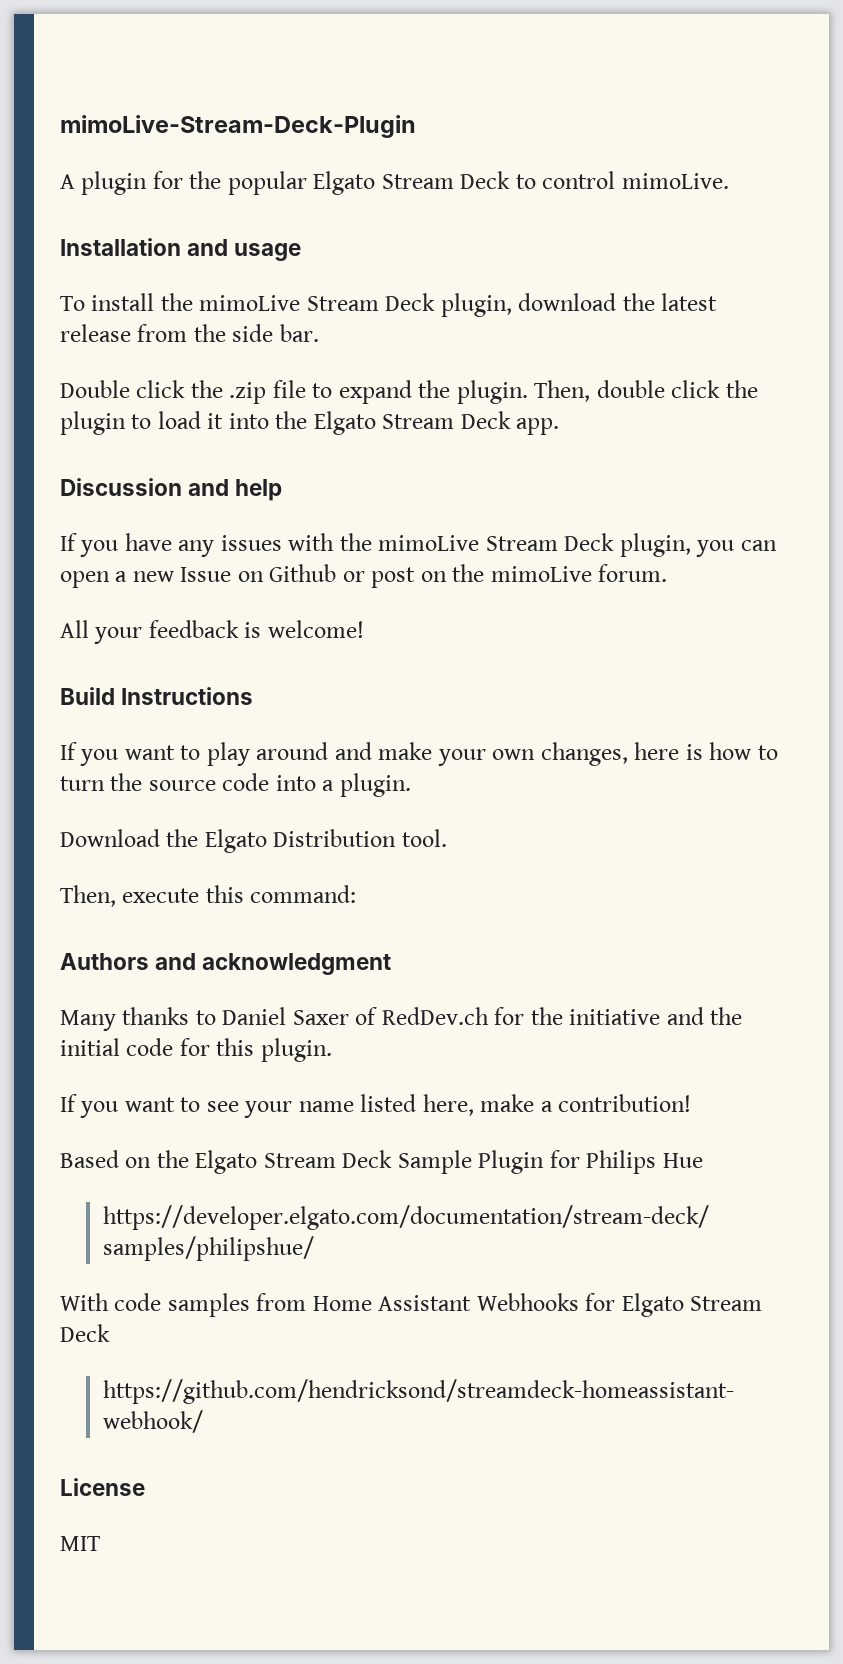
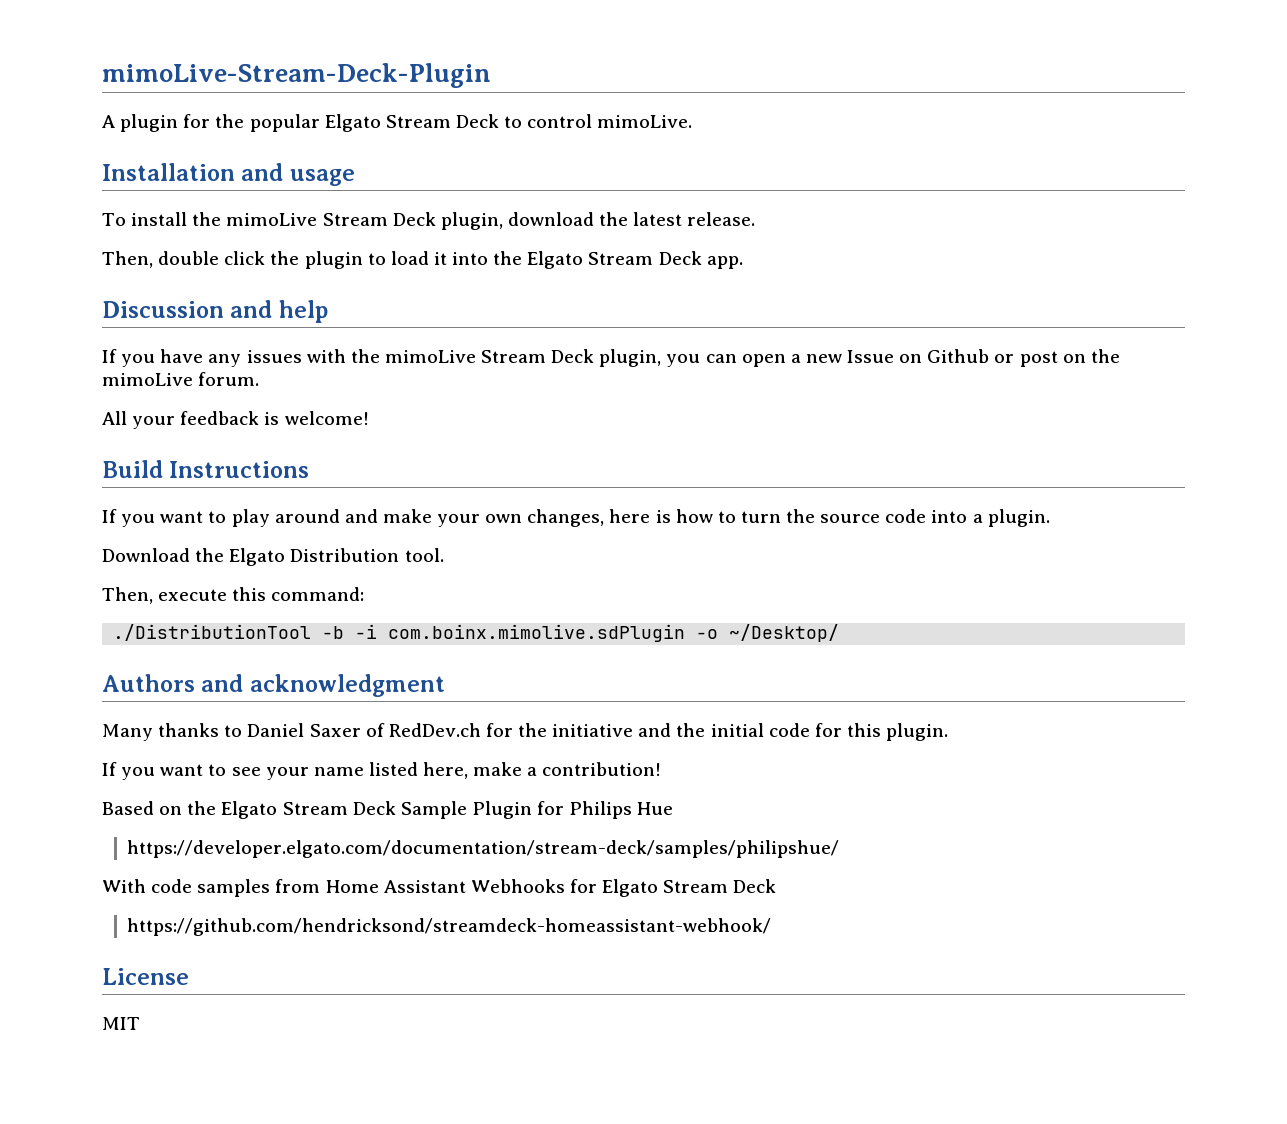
[60,324,319,342] [60,380,528,404] release from the side bar. // Double click the .zip file to expand the plugin. -> [687,212,756,226] release. //
(357, 894) none -> [113,624,840,642] // ./DistributionTool -b -i com.boinx.mimolive.sdPlugin -o ~/Desktop/

